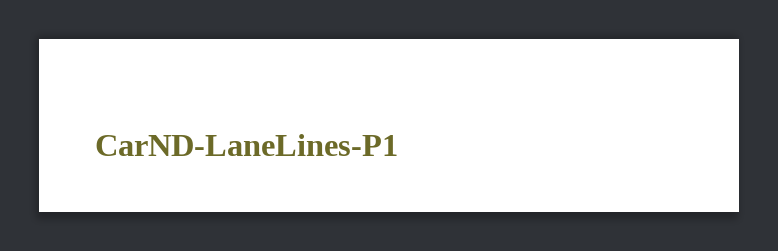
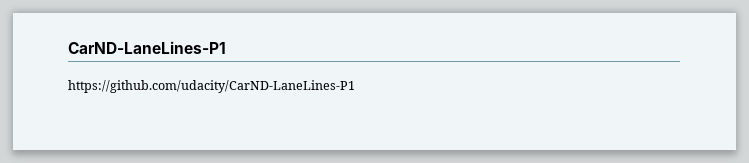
(398, 145) none -> [68,80,355,93] // https://github.com/udacity/CarND-LaneLines-P1

